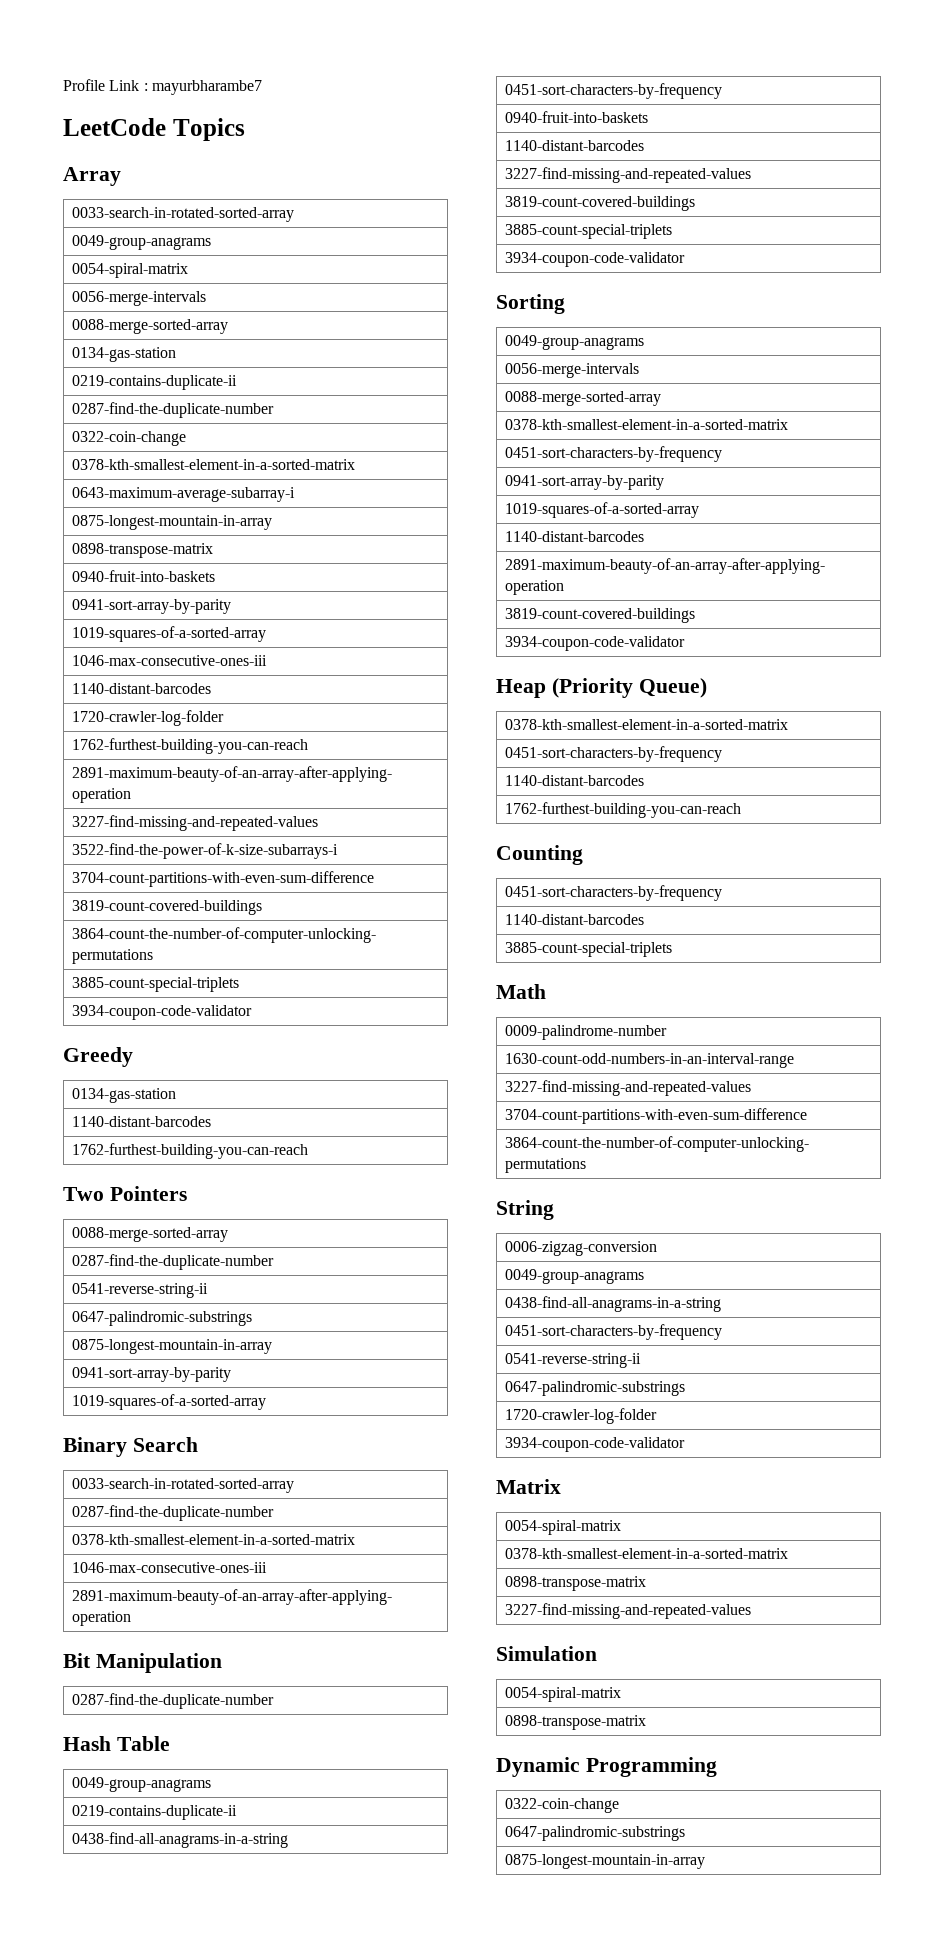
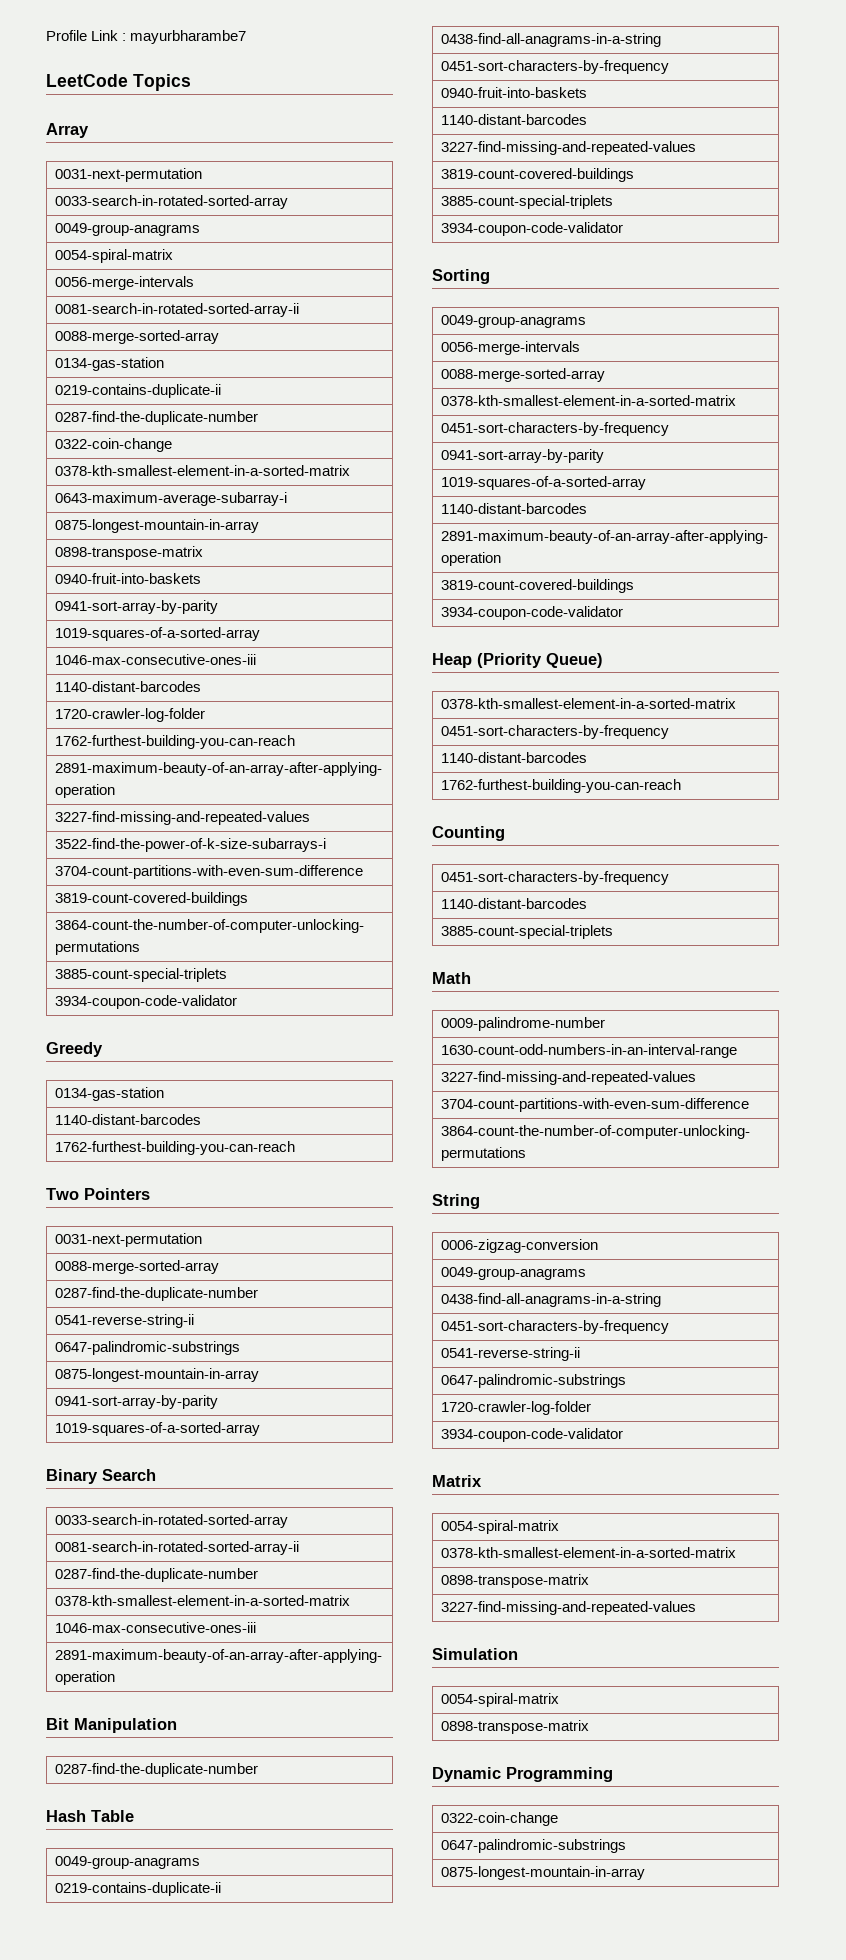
(121, 176) none -> [55,168,203,182] // 0031-next-permutation
(207, 298) none -> [55,303,300,317] // 0081-search-in-rotated-sorted-array-ii
(187, 1193) none -> [55,1233,203,1247] // 0031-next-permutation
(295, 1485) none -> [55,1541,300,1555] // 0081-search-in-rotated-sorted-array-ii

